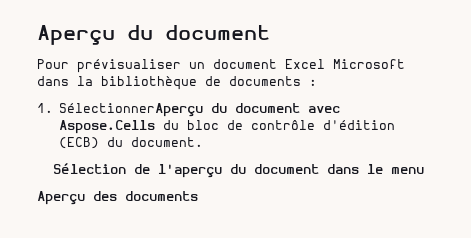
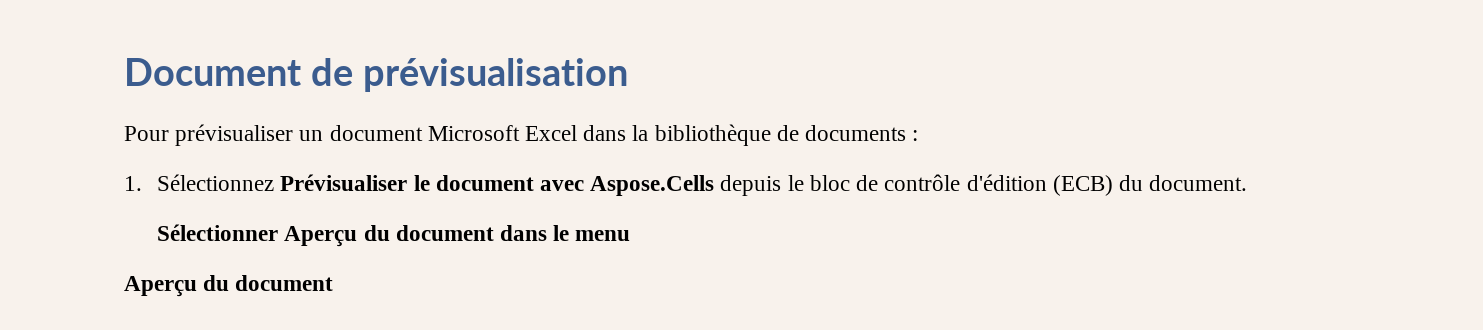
[37,25,270,45] Aperçu du document -> [124,58,629,92] Document de prévisualisation
[285,59,405,69] Excel Microsoft -> [427,125,578,141] Microsoft Excel
[59,103,228,117] SélectionnerAperçu du -> [157,174,430,191] Sélectionnez Prévisualiser le
[163,120,180,130] du -> [720,175,804,196] depuis le
[52,163,222,178] Sélection de l'aperçu -> [157,224,358,247] Sélectionner Aperçu
[93,191,198,201] des documents -> [203,275,334,291] du document

